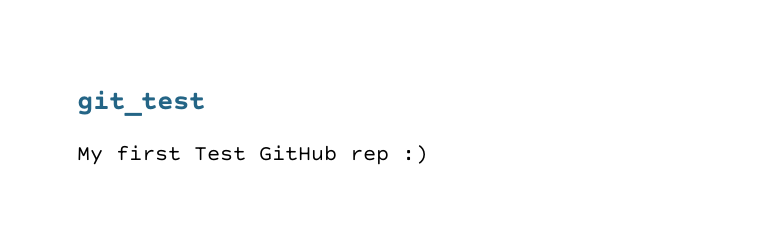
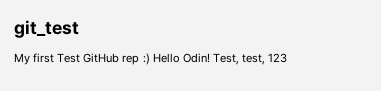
(428, 154) none -> [152,53,288,65] Hello Odin! Test, test, 123

